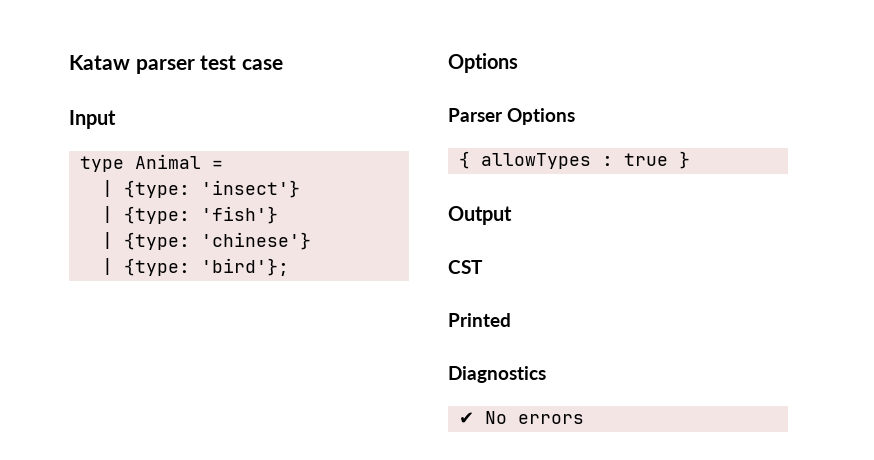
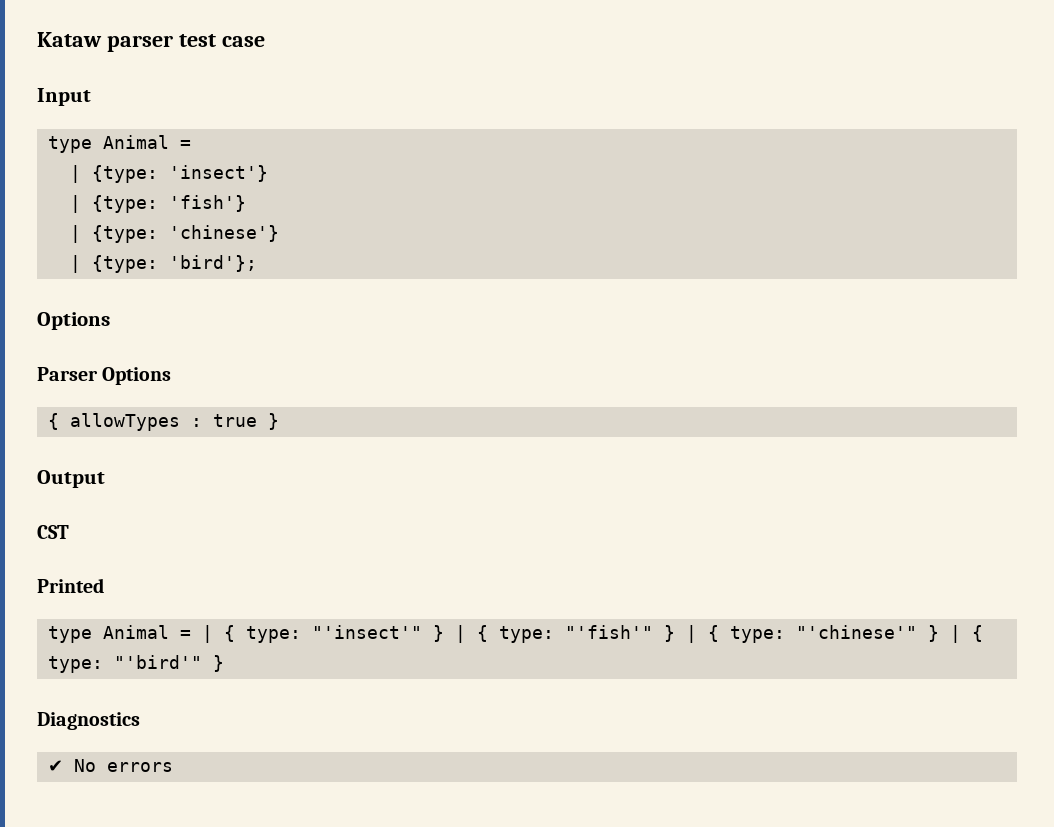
(511, 320) none -> [48,625,984,643] [48,655,225,673] // type Animal = | { type: "'insect'" } | { type: "'fish'" } | { type: "'chinese'" } | { type: "'bird'" }

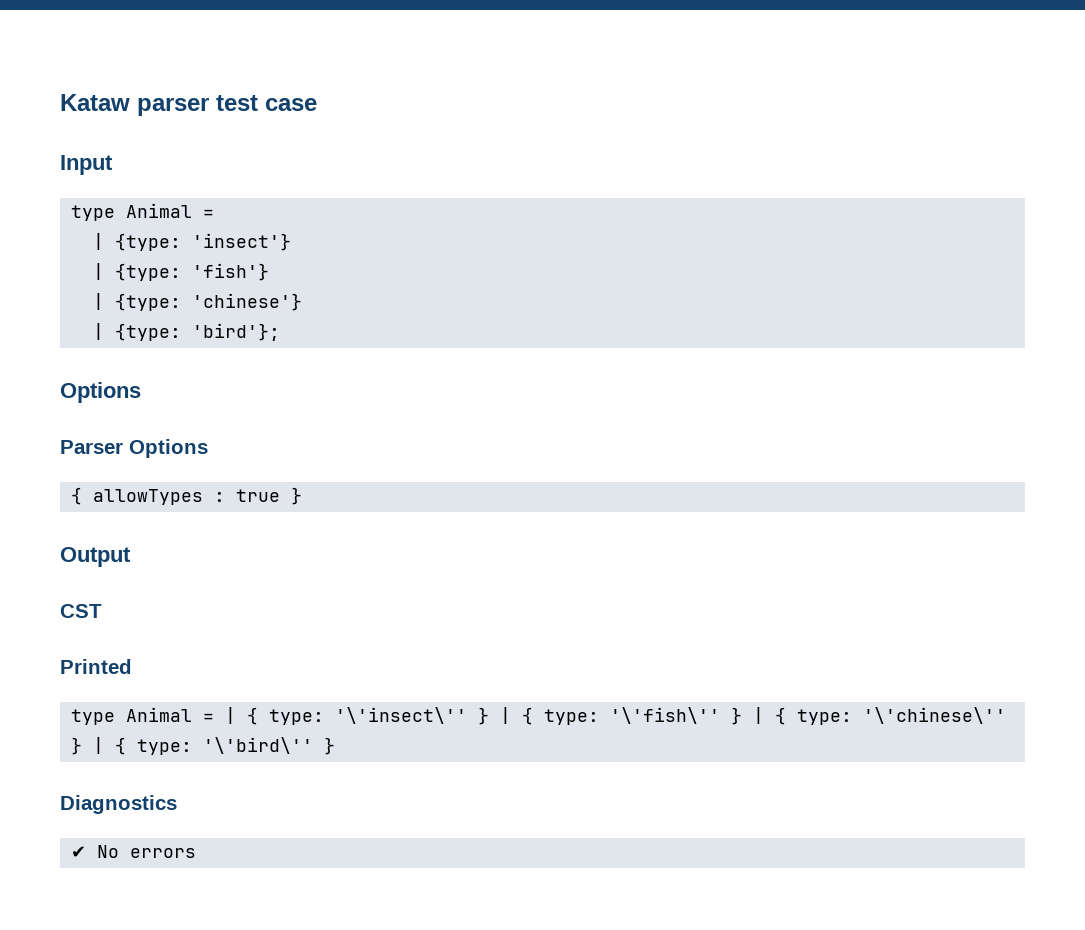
[312,625,984,643] [48,655,203,673] "'insect'" } | { type: "'fish'" } | { type: "'chinese'" } | { type: "'bird'" -> [335,707,1007,725] [71,737,314,755] '\'insect\'' } | { type: '\'fish\'' } | { type: '\'chinese\'' } | { type: '\'bird\''

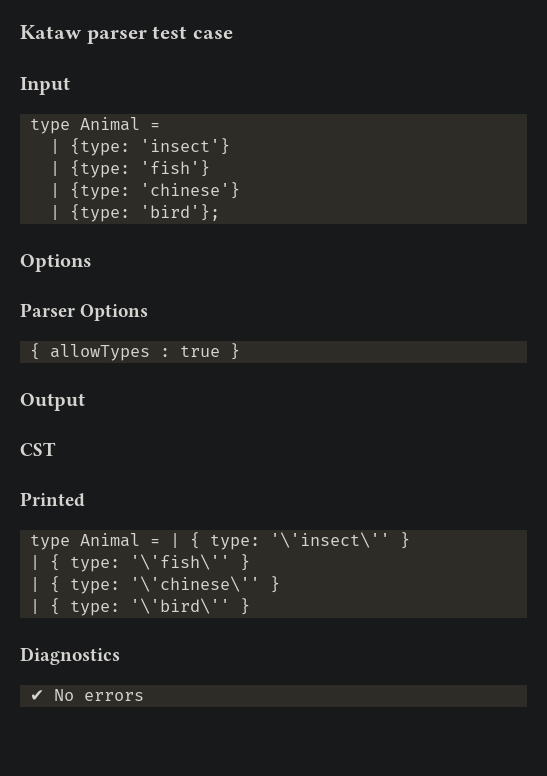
(490, 716) none -> (410, 540) //
(743, 716) none -> (250, 562) //
(83, 746) none -> (280, 584) //

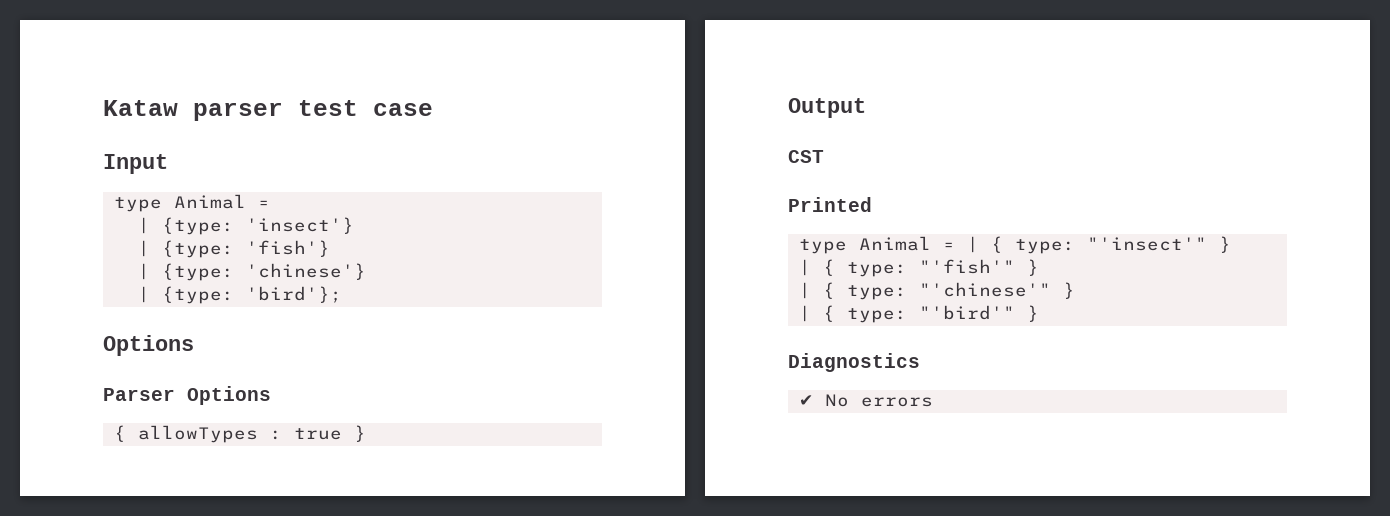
[269,532,410,549] [29,554,250,572] [29,576,280,594] [29,598,230,616] '\'insect\'' } // | { type: '\'fish\'' } // | { type: '\'chinese\'' } // | { type: '\'bird\'' -> [1086,236,1231,253] [798,259,1039,277] [798,282,1075,300] [798,305,1015,323] "'insect'" } // | { type: "'fish'" } // | { type: "'chinese'" } // | { type: "'bird'"

